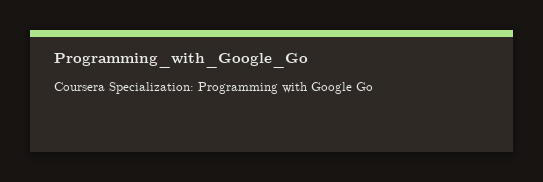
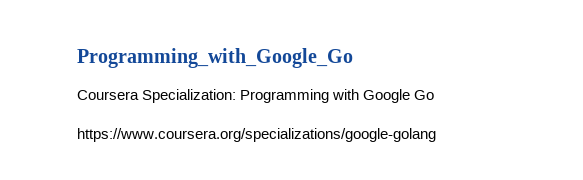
(373, 86) none -> [77,128,436,142] // https://www.coursera.org/specializations/google-golang

